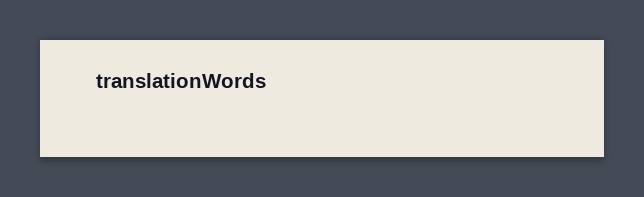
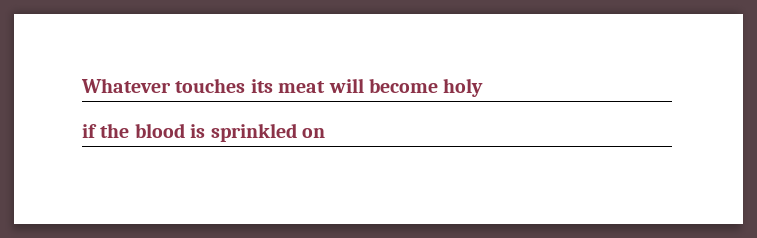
[96,73,266,88] translationWords -> [81,78,484,97] [82,123,325,142] Whatever touches its meat will become holy // if the blood is sprinkled on

